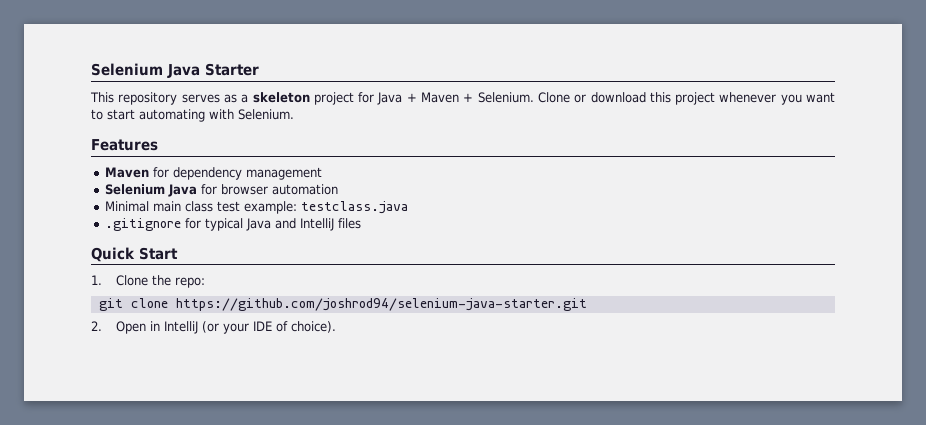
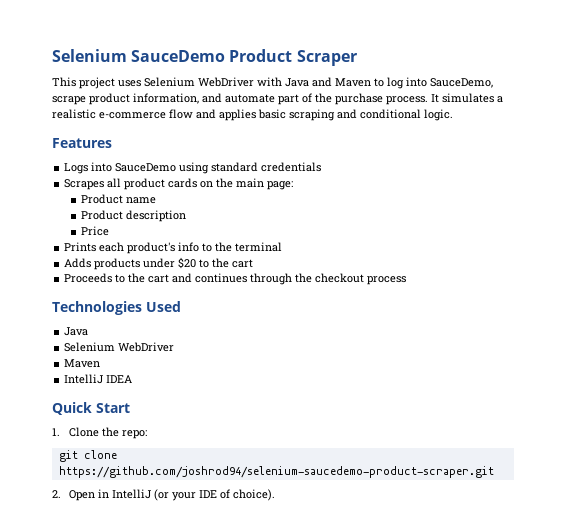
[91,63,259,78] [90,92,835,105] [91,109,294,122] [91,139,158,151] [105,167,323,180] [105,184,339,197] [105,201,409,214] [105,218,362,231] Selenium Java Starter // This repository serves as a skeleton project for Java + Maven + Selenium. Clone or download this project whenever you want to start automating with Selenium. // Features // Maven for dependency management // Selenium Java for browser automation // Minimal main class test example: testclass.java // .gitignore for typical Java and IntelliJ files -> [52,49,357,66] [52,77,493,89] [52,93,503,105] [52,109,453,121] [52,138,112,148] [64,162,322,174] [64,178,294,190] [81,194,157,204] [81,210,187,222] [81,226,110,236] [64,242,283,254] [64,257,254,270] [64,273,407,285] [52,301,181,315] [64,327,89,336] [64,342,175,352] [64,359,101,368] [64,374,133,384] Selenium SauceDemo Product Scraper // This project uses Selenium WebDriver with Java and Maven to log into SauceDemo, scrape product information, and automate part of the purchase process. It simulates a realistic e-commerce flow and applies basic scraping and conditional logic. // Features // Logs into SauceDemo using standard credentials // Scrapes all product cards on the main page: // Product name // Product description // Price // Prints each product's info to the terminal // Adds products under $20 to the cart // Proceeds to the cart and continues through the checkout process // Technologies Used // Java // Selenium WebDriver // Maven // IntelliJ IDEA
[175,298,587,311] https://github.com/joshrod94/selenium-java-starter.git -> [58,466,494,478] https://github.com/joshrod94/selenium-saucedemo-product-scraper.git

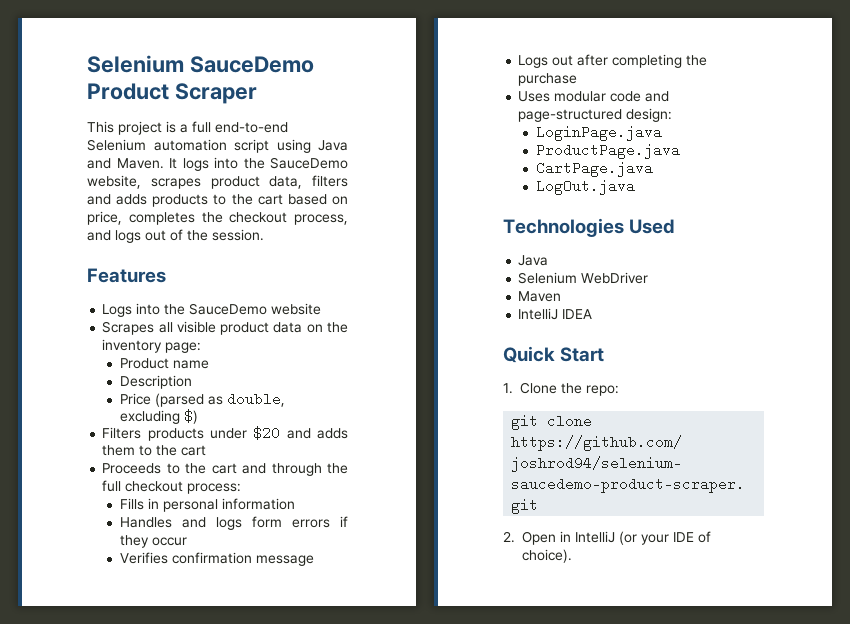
[118,77,493,89] [52,93,503,105] [52,109,453,121] uses Selenium WebDriver with Java and Maven to log into SauceDemo, scrape product information, and automate part of the purchase process. It simulates a realistic e-commerce flow and applies basic scraping and conditional logic. -> [166,121,288,133] [87,139,348,153] [87,157,348,171] [87,175,348,189] [87,194,348,207] [87,211,348,225] [87,229,264,243] is a full end-to-end Selenium automation script using Java and Maven. It logs into the SauceDemo website, scrapes product data, filters and adds products to the cart based on price, completes the checkout process, and logs out of the session.
[115,162,322,174] SauceDemo using standard credentials -> [164,303,322,315] the SauceDemo website
[124,178,198,190] product cards -> [176,321,303,335] visible product data
[236,178,265,188] main -> [102,339,163,353] inventory
[81,210,187,222] Product description -> [119,375,192,389] Description
[64,242,283,254] [64,257,197,270] // Prints each product's info to the terminal // Adds products under $20 -> [154,392,285,407] [119,409,198,424] [102,426,348,441] [102,445,136,456] (parsed as double, excluding $) // Filters products under $20 and adds them
[195,273,248,283] continues -> (267, 468) none
[315,273,407,285] checkout process -> [102,480,242,494] [119,498,295,512] [119,516,348,530] [119,535,187,548] [119,552,314,566] [518,54,708,68] [518,73,578,86] [518,91,670,102] [518,108,673,122] [535,125,662,141] [535,143,680,159] [535,161,653,177] [535,179,635,195] full checkout process: // Fills in personal information // Handles and logs form errors if they occur // Verifies confirmation message // Logs out after completing the purchase // Uses modular code and page-structured design: // LoginPage.java // ProductPage.java // CartPage.java // LogOut.java

